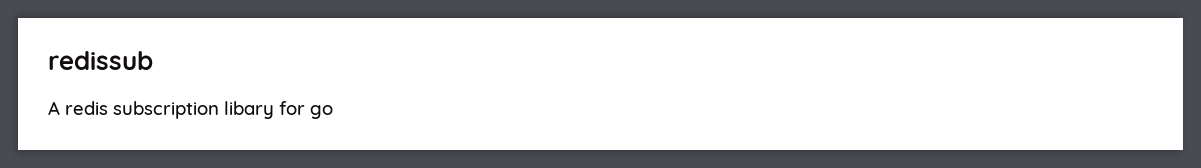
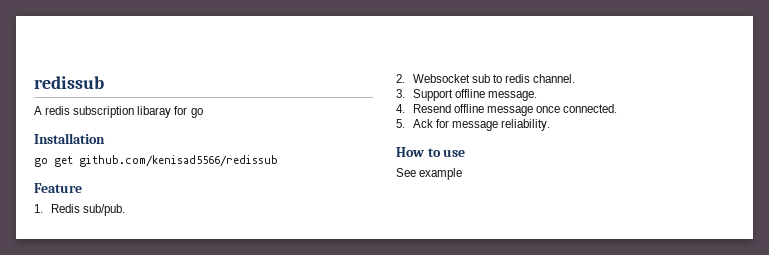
[224,101,274,119] libary -> [137,106,172,118] libaray
(333, 112) none -> [34,133,105,144] [34,155,278,167] [34,183,82,193] [34,204,126,216] [396,74,576,83] [396,89,538,101] [396,104,618,116] [396,119,551,131] [396,147,466,157] [396,168,463,180] // Installation // go get github.com/kenisad5566/redissub // Feature // 1. Redis sub/pub. // 2. Websocket sub to redis channel. // 3. Support offline message. // 4. Resend offline message once connected. // 5. Ack for message reliability. // How to use // See example

